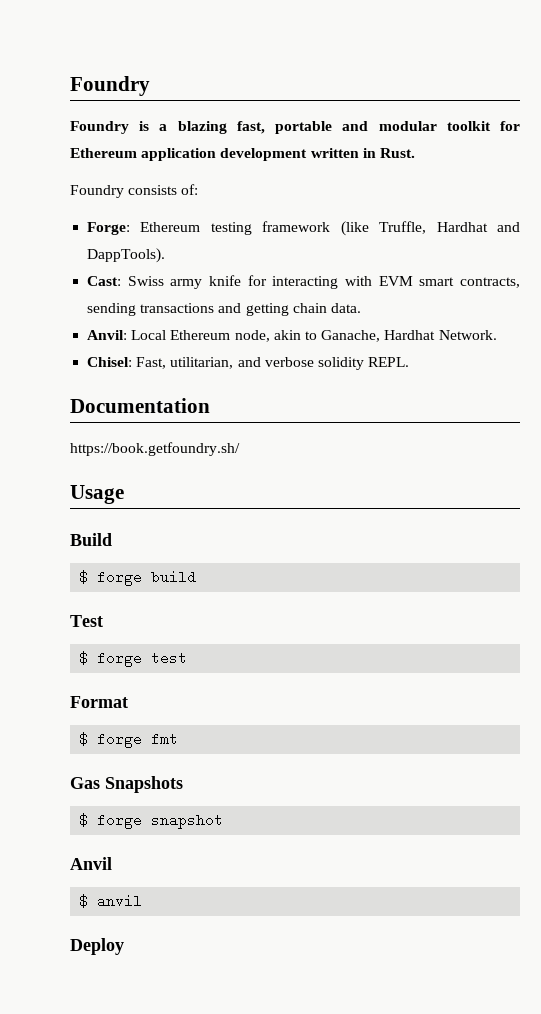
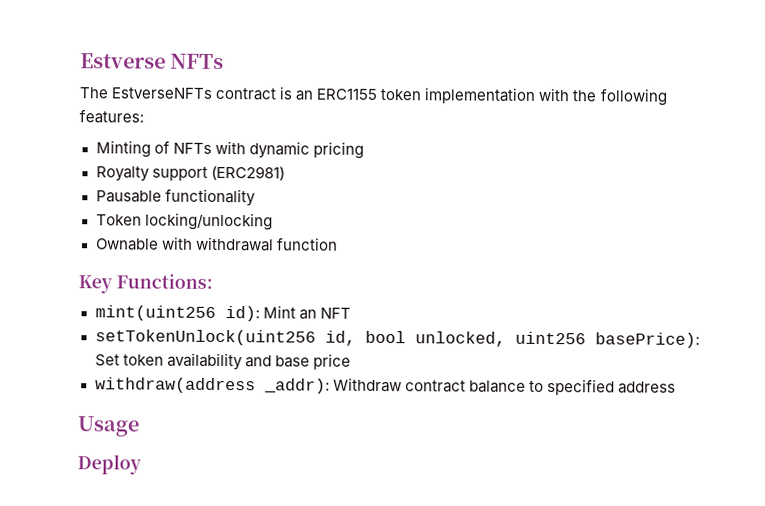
[70,76,150,96] [70,121,520,134] [70,148,415,161] [70,184,199,198] [87,221,520,236] [87,248,166,263] [87,275,520,289] [87,303,361,316] [87,330,497,342] [87,357,410,370] [70,398,210,413] [70,442,240,456] [70,485,124,504] [70,533,112,546] [79,570,197,586] [70,615,103,627] [79,651,188,667] [70,696,128,708] [79,732,179,748] [70,776,183,793] [79,813,224,829] [70,857,112,870] [79,894,143,908] Foundry // Foundry is a blazing fast, portable and modular toolkit for Ethereum application development written in Rust. // Foundry consists of: // Forge: Ethereum testing framework (like Truffle, Hardhat and DappTools). // Cast: Swiss army knife for interacting with EVM smart contracts, sending transactions and getting chain data. // Anvil: Local Ethereum node, akin to Ganache, Hardhat Network. // Chisel: Fast, utilitarian, and verbose solidity REPL. // Documentation // https://book.getfoundry.sh/ // Usage // Build // $ forge build // Test // $ forge test // Format // $ forge fmt // Gas Snapshots // $ forge snapshot // Anvil // $ anvil -> [80,53,225,70] [79,86,668,106] [79,109,144,124] [95,140,364,159] [95,165,285,182] [95,188,256,207] [95,212,273,231] [95,236,338,252] [78,273,213,294] [94,305,351,322] [94,329,700,348] [94,352,351,371] [94,377,676,396] [77,416,139,437] Estverse NFTs // The EstverseNFTs contract is an ERC1155 token implementation with the following features: // Minting of NFTs with dynamic pricing // Royalty support (ERC2981) // Pausable functionality // Token locking/unlocking // Ownable with withdrawal function // Key Functions: // mint(uint256 id): Mint an NFT // setTokenUnlock(uint256 id, bool unlocked, uint256 basePrice): Set token availability and base price // withdraw(address _addr): Withdraw contract balance to specified address // Usage

